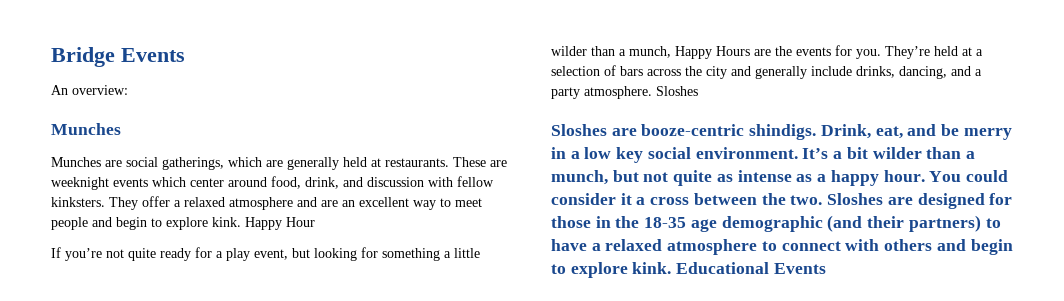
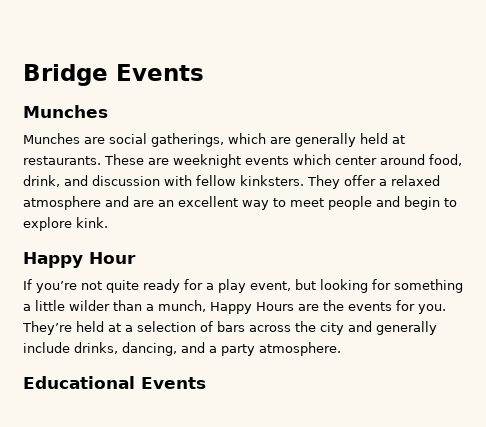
[51,85,128,95] // An overview: -> (204, 72) none
(241, 222) none -> (108, 222) //
[656,86,698,96] [551,124,1012,140] [551,147,975,163] [551,170,1008,186] [551,193,1013,209] [551,215,1001,232] [551,239,1013,255] [551,262,672,278] Sloshes // Sloshes are booze-centric shindigs. Drink, eat, and be merry in a low key social environment. It’s a bit wilder than a munch, but not quite as intense as a happy hour. You could consider it a cross between the two. Sloshes are designed for those in the 18-35 age demographic (and their partners) to have a relaxed atmosphere to connect with others and begin to explore kink. -> (341, 349) //

